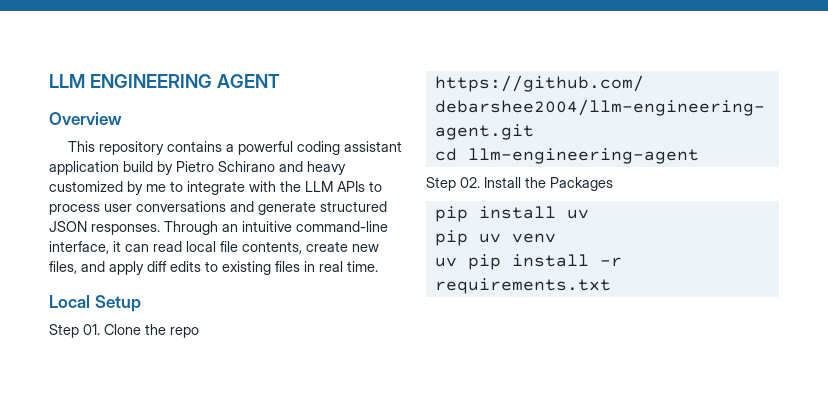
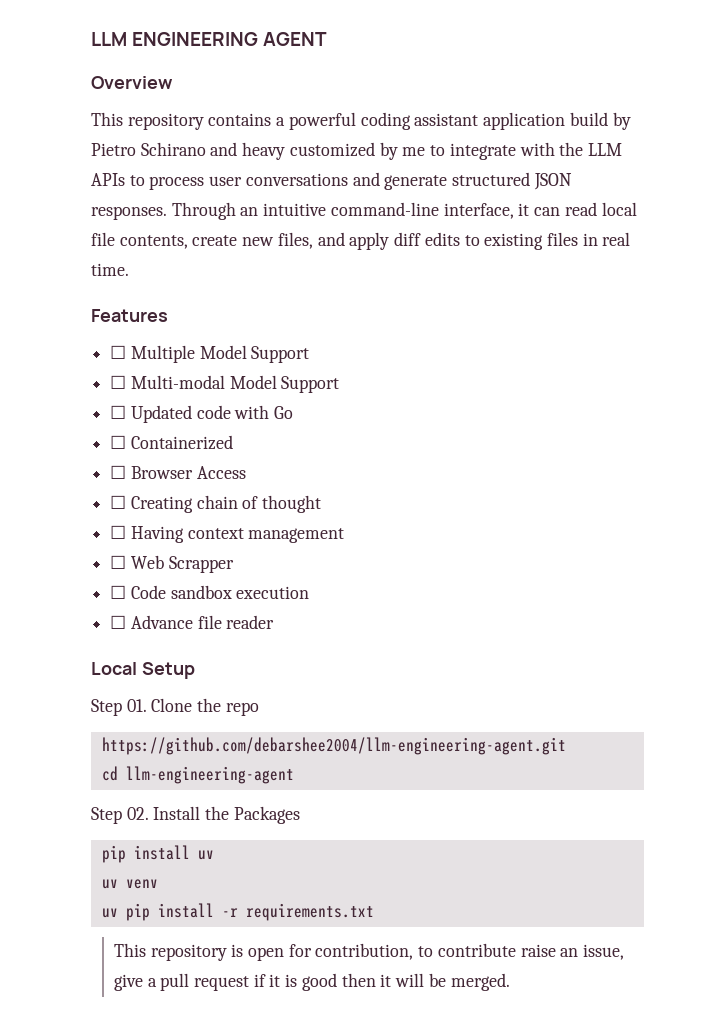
(378, 266) none -> [91,309,168,322] [110,345,310,363] [110,375,340,393] [110,405,294,423] [110,435,233,450] [110,465,246,479] [110,495,322,513] [110,525,345,543] [110,555,234,573] [110,585,310,599] [110,615,275,629] // Features // ☐ Multiple Model Support // ☐ Multi-modal Model Support // ☐ Updated code with Go // ☐ Containerized // ☐ Browser Access // ☐ Creating chain of thought // ☐ Having context management // ☐ Web Scrapper // ☐ Code sandbox execution // ☐ Advance file reader
[434,230,468,246] pip -> (214, 855) none
(611, 286) none -> [113,943,625,961] [113,973,510,991] // This repository is open for contribution, to contribute raise an issue, give a pull request if it is good then it will be merged.

